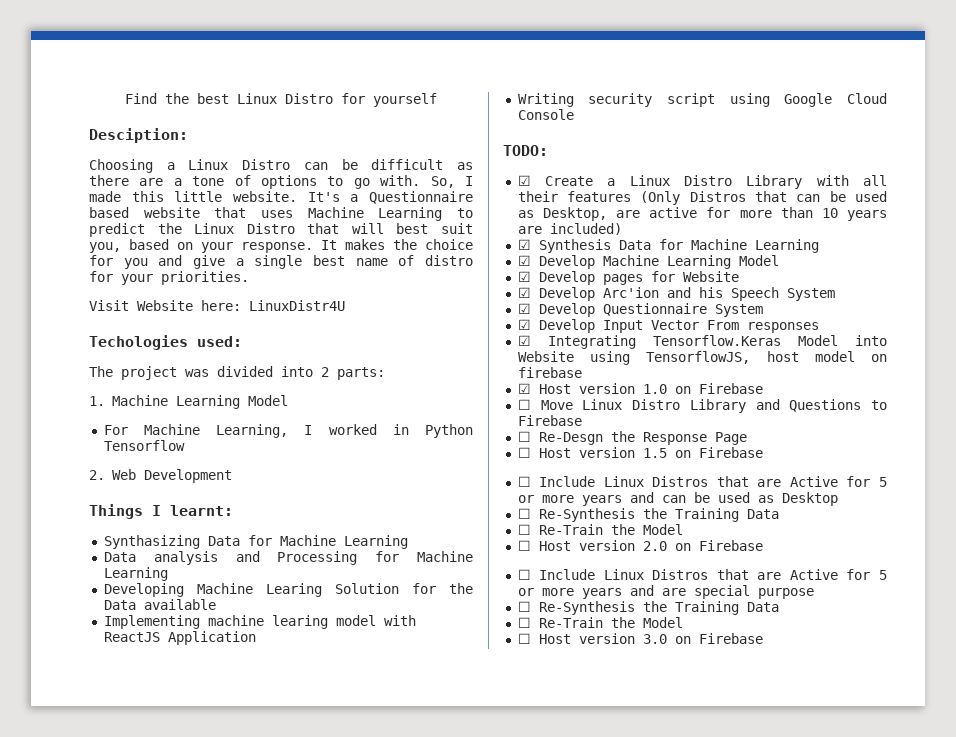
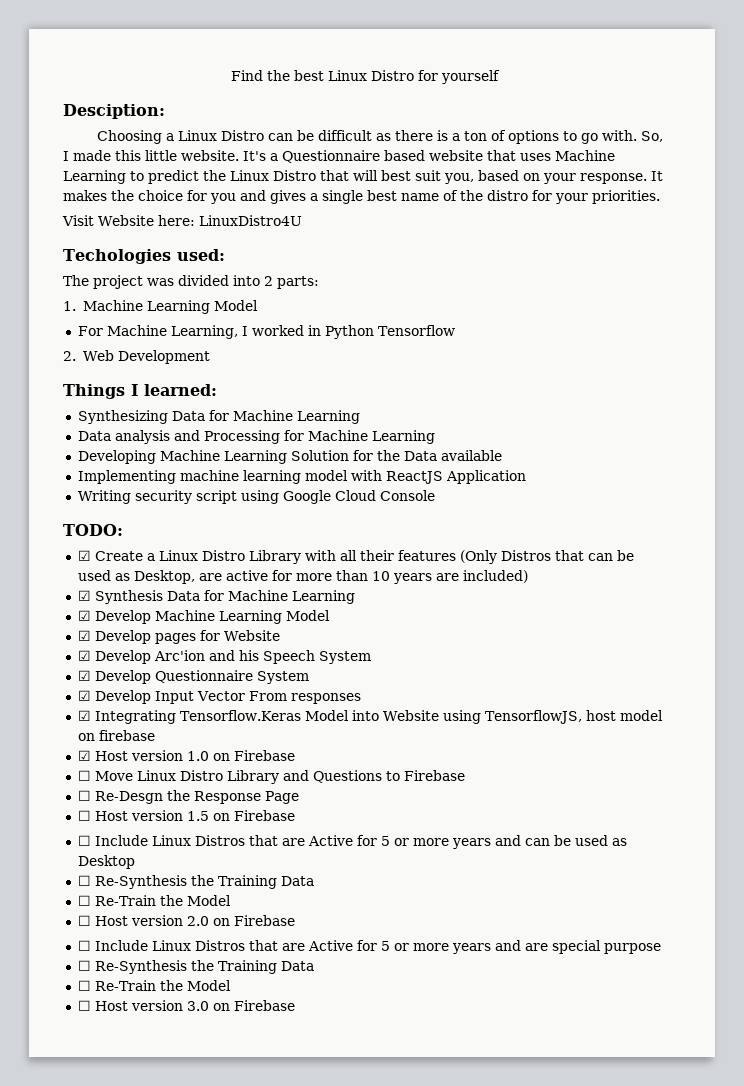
[139,176,225,186] are a tone -> [436,130,487,141] is a ton
[193,255,225,269] give -> [270,190,306,204] gives
(415, 260) none -> [460,190,483,201] the
[249,300,345,311] LinuxDistr4U -> [198,215,302,226] LinuxDistro4U
[170,505,233,516] [103,535,200,549] learnt: // Synthasizing -> [144,384,217,396] [77,410,168,424] learned: // Synthesizing
[265,583,322,597] Learing -> [223,450,287,464] Learning
[271,615,328,629] learing -> [242,470,301,484] learning

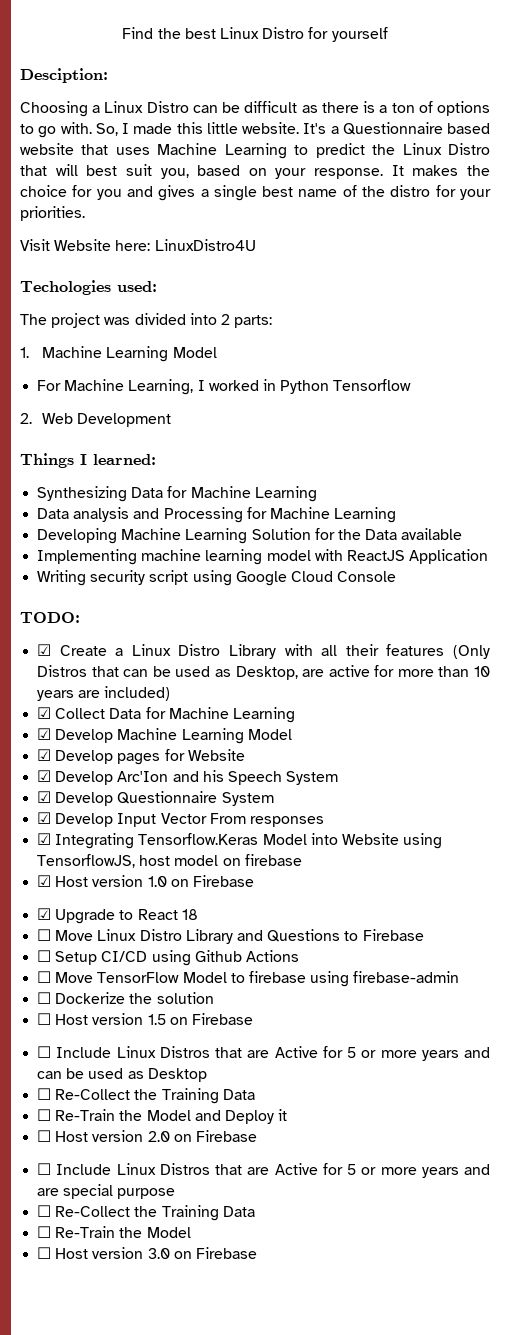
[94,590,163,604] Synthesis -> [55,708,106,719] Collect
[153,650,205,661] Arc'ion -> [117,771,169,782] Arc'Ion
(295, 755) none -> [37,908,198,924] // ☑ Upgrade to React 18
[94,790,299,804] Re-Desgn the Response Page -> [55,950,299,966] [37,971,460,987] [37,992,214,1004] Setup CI/CD using Github Actions // ☐ Move TensorFlow Model to firebase using firebase-admin // ☐ Dockerize the solution
[94,875,314,889] [77,895,231,906] Re-Synthesis the Training Data // ☐ Re-Train the Model -> [55,1088,255,1104] [37,1109,288,1124] Re-Collect the Training Data // ☐ Re-Train the Model and Deploy it
[94,960,187,974] Re-Synthesis -> [55,1206,131,1217] Re-Collect

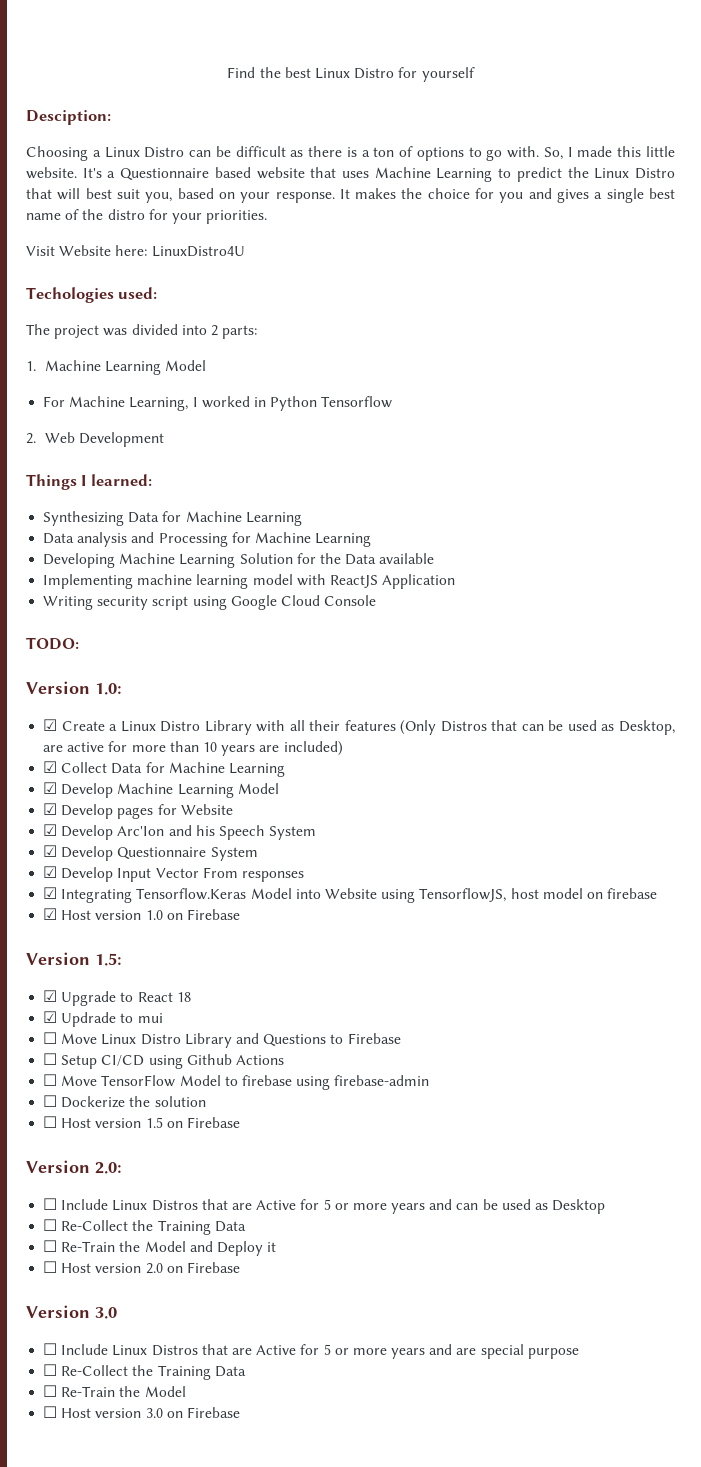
(80, 617) none -> [26,681,122,695] // Version 1.0:
(254, 881) none -> [26,952,122,966] // Version 1.5:
(198, 914) none -> [43,1011,163,1027] // ☑ Updrade to mui
(253, 1019) none -> [26,1160,122,1174] // Version 2.0:
(257, 1136) none -> [26,1305,117,1319] // Version 3.0

